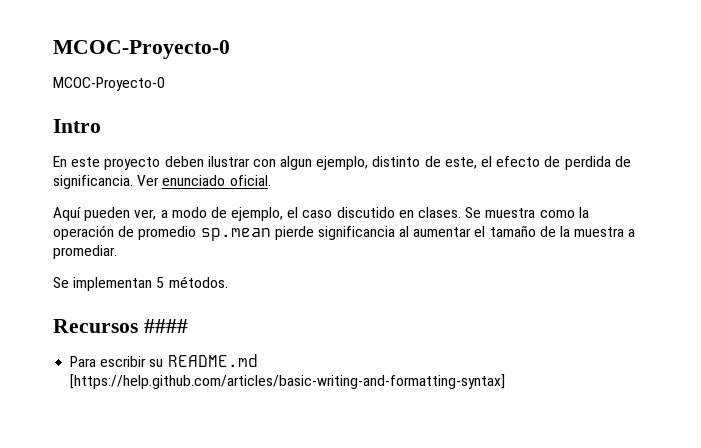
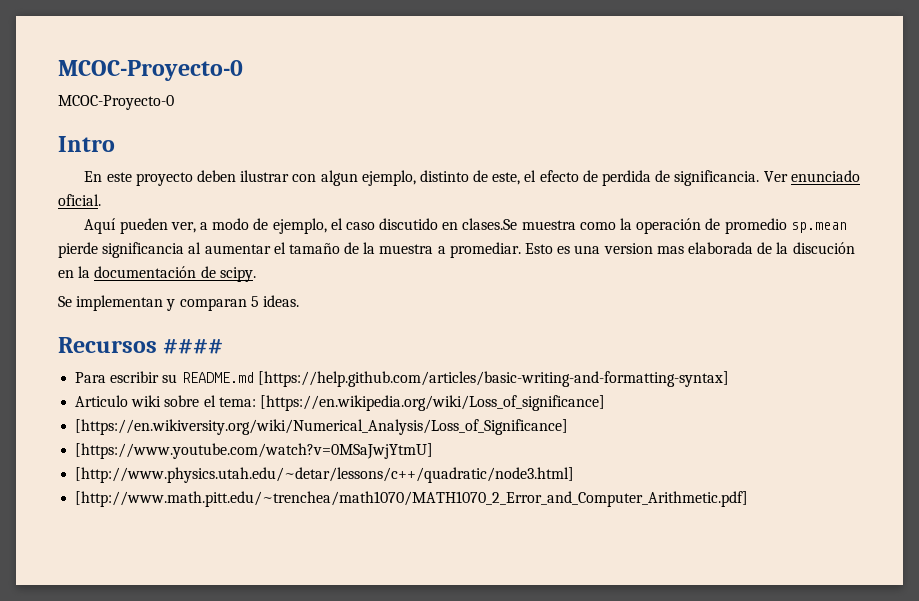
[418,207,482,218] clases. Se -> [462,218,518,230] clases.Se
[53,276,228,291] // Se implementan 5 métodos. -> [525,242,855,254] [58,266,256,282] [58,295,299,311] Esto es una version mas elaborada de la discución en la documentación de scipy. // Se implementan y comparan 5 ideas.
(506, 381) none -> [75,395,605,411] [75,419,569,435] [75,443,434,459] [75,467,575,483] [75,491,749,507] // Articulo wiki sobre el tema: [https://en.wikipedia.org/wiki/Loss_of_significance] // [https://en.wikiversity.org/wiki/Numerical_Analysis/Loss_of_Significance] // [https://www.youtube.com/watch?v=0MSaJwjYtmU] // [http://www.physics.utah.edu/~detar/lessons/c++/quadratic/node3.html] // [http://www.math.pitt.edu/~trenchea/math1070/MATH1070_2_Error_and_Computer_Arithmetic.pdf]

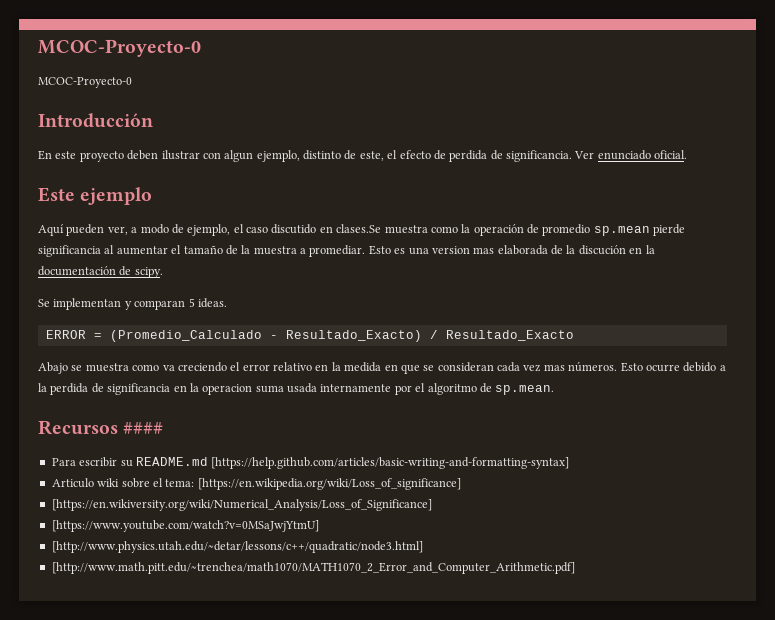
[58,136,115,152] Intro -> [38,113,153,128] Introducción
(101, 200) none -> [38,187,153,205] // Este ejemplo
(299, 301) none -> [45,330,574,342] [38,361,726,374] [38,383,555,395] // ERROR = (Promedio_Calculado - Resultado_Exacto) / Resultado_Exacto // Abajo se muestra como va creciendo el error relativo en la medida en que se consideran cada vez mas números. Esto ocurre debido a la perdida de significancia en la operacion suma usada internamente por el algoritmo de sp.mean.

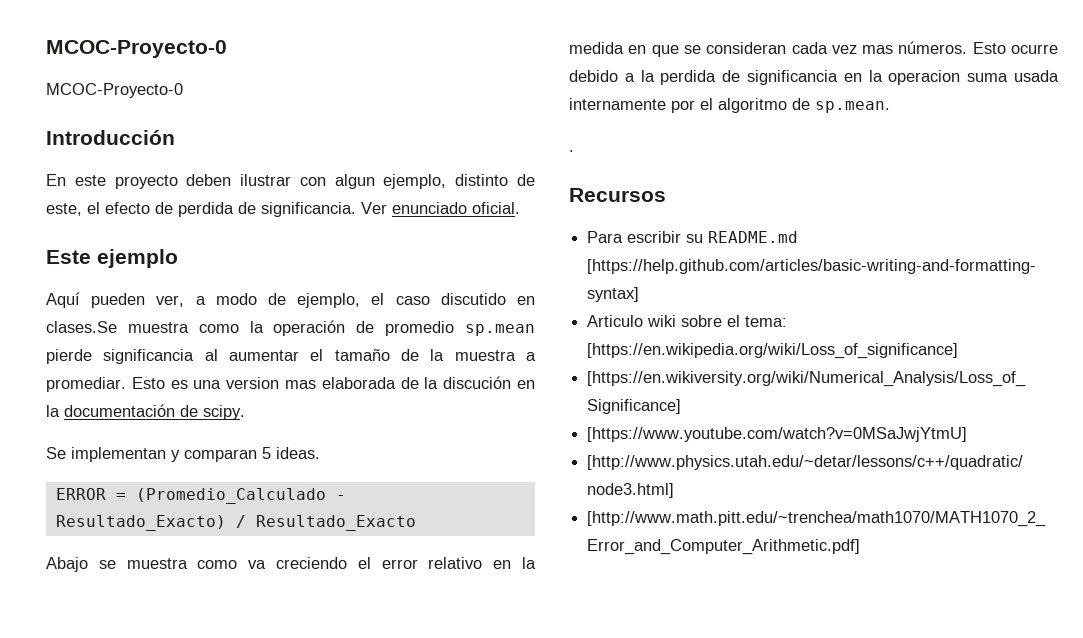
(555, 390) none -> [569,150,574,152] // .
[123,422,164,434] #### -> (666, 195) none

